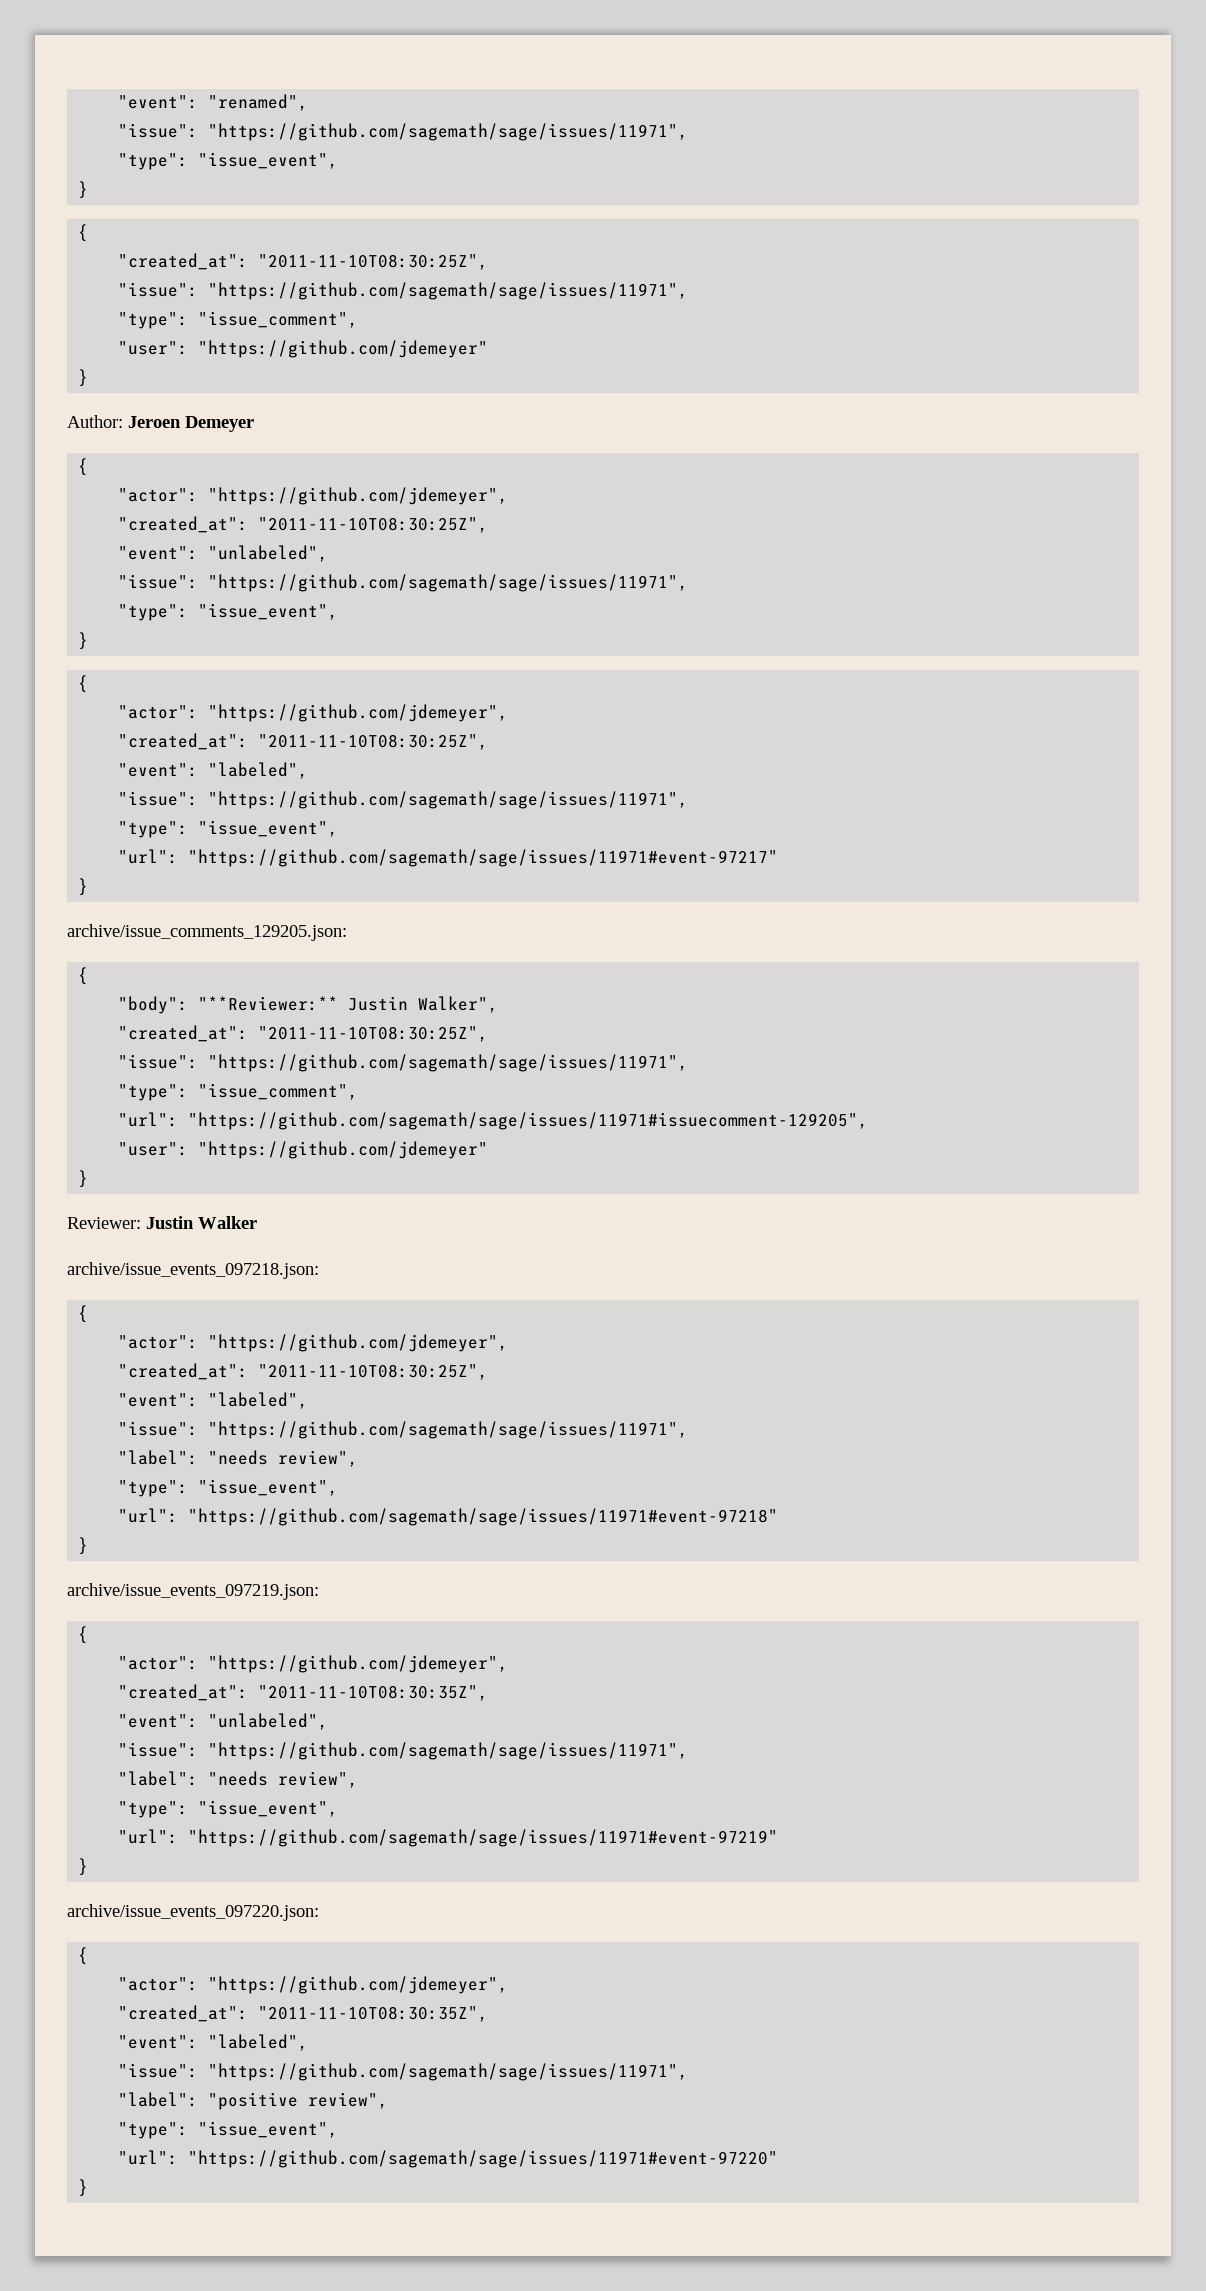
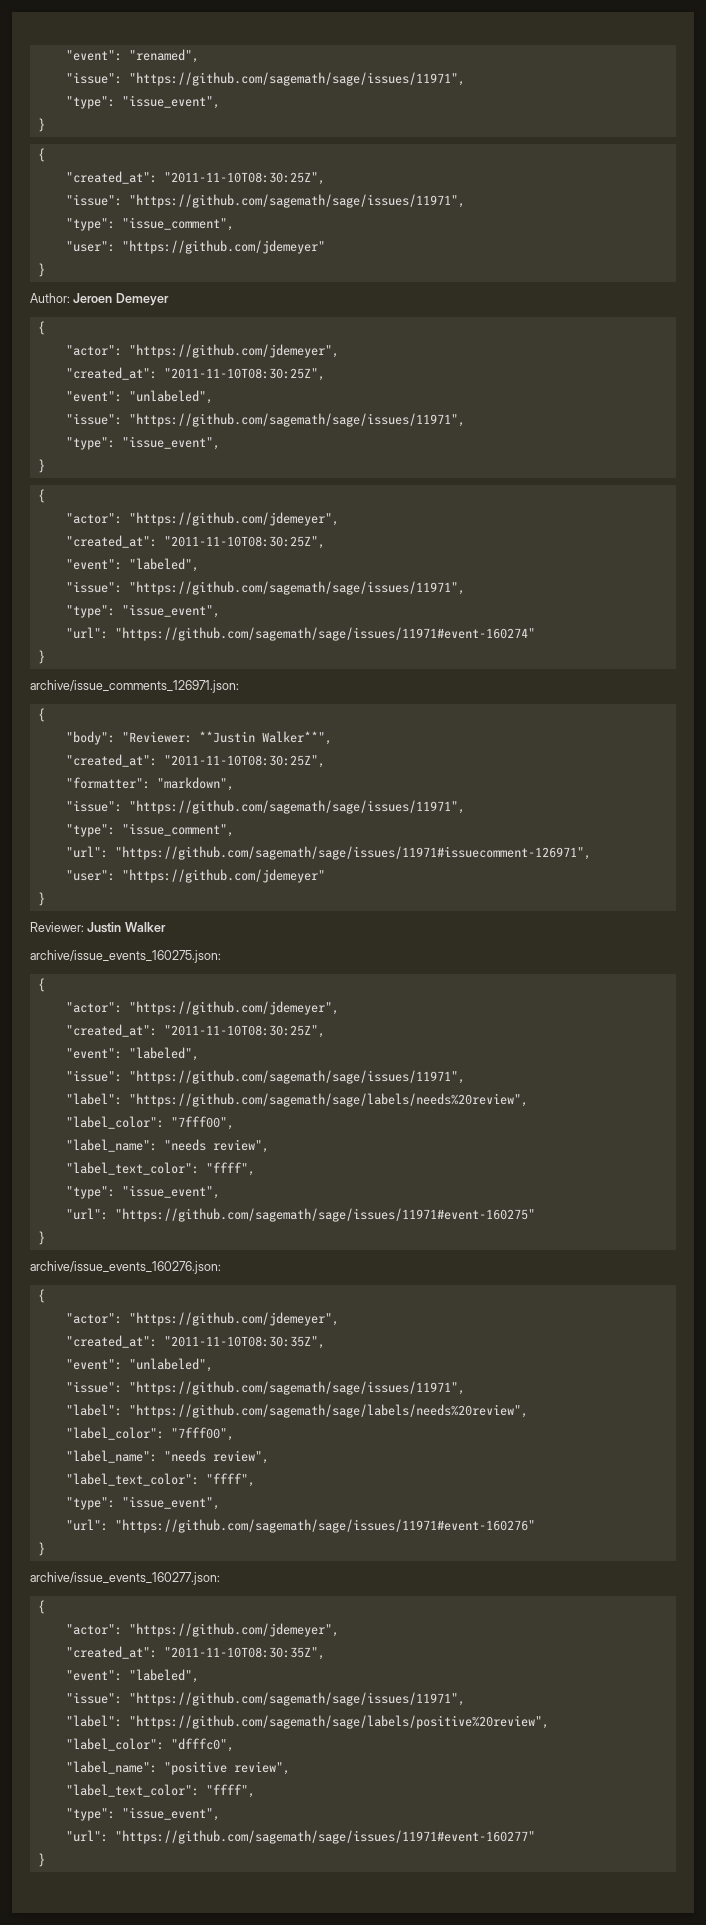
[188,849,779,867] [78,878,89,896] [67,924,347,941] "https://github.com/sagemath/sage/issues/11971#event-97217" // } // archive/issue_comments_129205.json: -> [114,627,535,641] [37,650,45,664] [30,680,239,693] "https://github.com/sagemath/sage/issues/11971#event-160274" // } // archive/issue_comments_126971.json:
[198,996,499,1013] [118,1025,489,1042] "**Reviewer:** Justin Walker", // "created_at": "2011-11-10T08:30:25Z", -> [121,731,332,745] [65,754,325,768] [65,777,234,791] "Reviewer: **Justin Walker**", // "created_at": "2011-11-10T08:30:25Z", // "formatter": "markdown",
[188,1112,869,1130] "https://github.com/sagemath/sage/issues/11971#issuecomment-129205", -> [114,846,591,860] "https://github.com/sagemath/sage/issues/11971#issuecomment-126971",
[67,1262,319,1279] archive/issue_events_097218.json: -> [30,950,221,963] archive/issue_events_160275.json:
[208,1450,359,1467] [118,1479,339,1497] [118,1508,779,1526] [78,1537,89,1555] [67,1583,319,1600] "needs review", // "type": "issue_event", // "url": "https://github.com/sagemath/sage/issues/11971#event-97218" // } // archive/issue_events_097219.json: -> [128,1093,528,1107] [65,1116,234,1130] [65,1139,269,1153] [65,1162,255,1176] [65,1185,220,1199] [65,1208,535,1222] [37,1231,45,1245] [30,1261,221,1274] "https://github.com/sagemath/sage/labels/needs%20review", // "label_color": "7fff00", // "label_name": "needs review", // "label_text_color": "ffff", // "type": "issue_event", // "url": "https://github.com/sagemath/sage/issues/11971#event-160275" // } // archive/issue_events_160276.json:
[208,1771,359,1788] [118,1800,339,1818] [118,1829,779,1847] [78,1858,89,1876] [67,1904,319,1921] "needs review", // "type": "issue_event", // "url": "https://github.com/sagemath/sage/issues/11971#event-97219" // } // archive/issue_events_097220.json: -> [128,1404,528,1418] [65,1427,234,1441] [65,1450,269,1464] [65,1473,255,1487] [65,1496,220,1510] [65,1519,535,1533] [37,1542,45,1556] [30,1572,220,1585] "https://github.com/sagemath/sage/labels/needs%20review", // "label_color": "7fff00", // "label_name": "needs review", // "label_text_color": "ffff", // "type": "issue_event", // "url": "https://github.com/sagemath/sage/issues/11971#event-160276" // } // archive/issue_events_160277.json:
(199, 2099) none -> [128,1715,549,1729] [65,1738,234,1752] [65,1761,157,1774] "https://github.com/sagemath/sage/labels/positive%20review", // "label_color": "dfffc0", // "label_name":
[118,2121,339,2139] [118,2150,779,2168] // "type": "issue_event", // "url": "https://github.com/sagemath/sage/issues/11971#event-97220" -> [65,1784,255,1798] [65,1807,220,1821] [65,1830,535,1844] // "label_text_color": "ffff", // "type": "issue_event", // "url": "https://github.com/sagemath/sage/issues/11971#event-160277"

